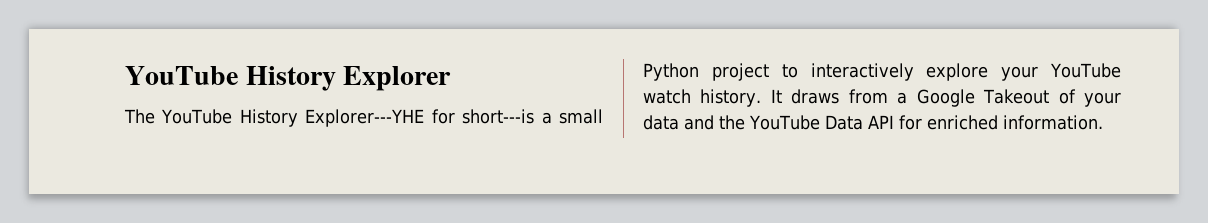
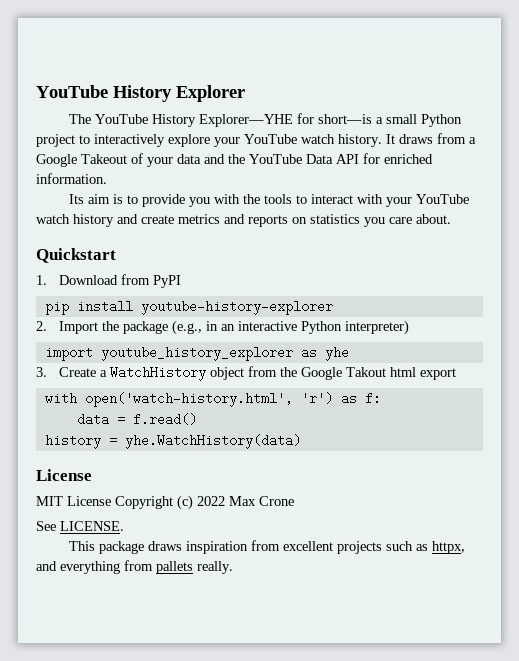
[305,109,535,127] Explorer---YHE for short---is -> [199,113,373,127] Explorer—YHE for short—is
(1103, 122) none -> [69,194,470,207] [36,214,451,227] [36,248,116,263] [36,274,181,288] [44,300,333,315] [36,320,409,335] [44,346,349,361] [36,366,456,381] [44,392,381,407] [76,413,197,426] [44,434,301,449] [36,469,92,481] [36,495,294,510] [36,521,124,531] [69,540,466,554] [36,560,233,574] // Its aim is to provide you with the tools to interact with your YouTube watch history and create metrics and reports on statistics you care about. // Quickstart // 1. Download from PyPI // pip install youtube-history-explorer // 2. Import the package (e.g., in an interactive Python interpreter) // import youtube_history_explorer as yhe // 3. Create a WatchHistory object from the Google Takout html export // with open('watch-history.html', 'r') as f: // data = f.read() // history = yhe.WatchHistory(data) // License // MIT License Copyright (c) 2022 Max Crone // See LICENSE. // This package draws inspiration from excellent projects such as httpx, and everything from pallets really.

